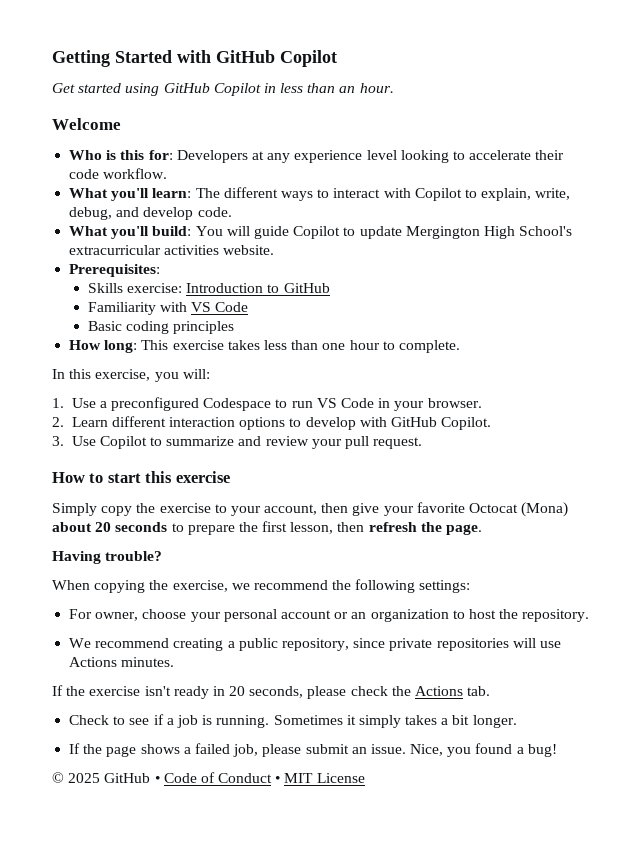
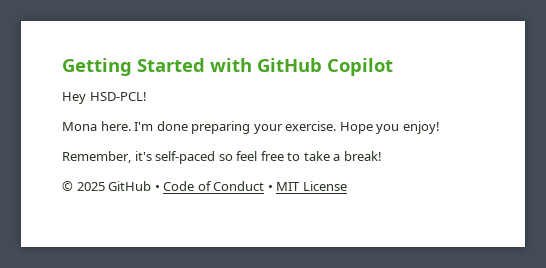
[52,83,394,96] [52,118,121,130] [69,150,565,163] [69,168,168,179] [69,187,571,201] [69,207,232,220] [69,226,573,239] [69,245,275,255] [69,264,161,277] [87,283,330,293] [87,302,249,315] [87,321,235,334] [69,340,460,353] [52,369,210,382] [52,397,482,411] [52,416,492,430] [52,436,423,449] [52,471,230,483] [52,502,569,517] [52,521,483,535] [52,551,163,564] [52,579,471,593] [69,609,590,622] [69,638,561,651] [69,657,175,667] [52,685,491,699] [69,714,517,728] [69,743,557,757] Get started using GitHub Copilot in less than an hour. // Welcome // Who is this for: Developers at any experience level looking to accelerate their code workflow. // What you'll learn: The different ways to interact with Copilot to explain, write, debug, and develop code. // What you'll build: You will guide Copilot to update Mergington High School's extracurricular activities website. // Prerequisites: // Skills exercise: Introduction to GitHub // Familiarity with VS Code // Basic coding principles // How long: This exercise takes less than one hour to complete. // In this exercise, you will: // 1. Use a preconfigured Codespace to run VS Code in your browser. // 2. Learn different interaction options to develop with GitHub Copilot. // 3. Use Copilot to summarize and review your pull request. // How to start this exercise // Simply copy the exercise to your account, then give your favorite Octocat (Mona) about 20 seconds to prepare the first lesson, then refresh the page. // Having trouble? // When copying the exercise, we recommend the following settings: // For owner, choose your personal account or an organization to host the repository. // We recommend creating a public repository, since private repositories will use Actions minutes. // If the exercise isn't ready in 20 seconds, please check the Actions tab. // Check to see if a job is running. Sometimes it simply takes a bit longer. // If the page shows a failed job, please submit an issue. Nice, you found a bug! -> [62,92,147,104] [62,121,440,134] [62,151,382,164] Hey HSD-PCL! // Mona here. I'm done preparing your exercise. Hope you enjoy! // Remember, it's self-paced so feel free to take a break!

